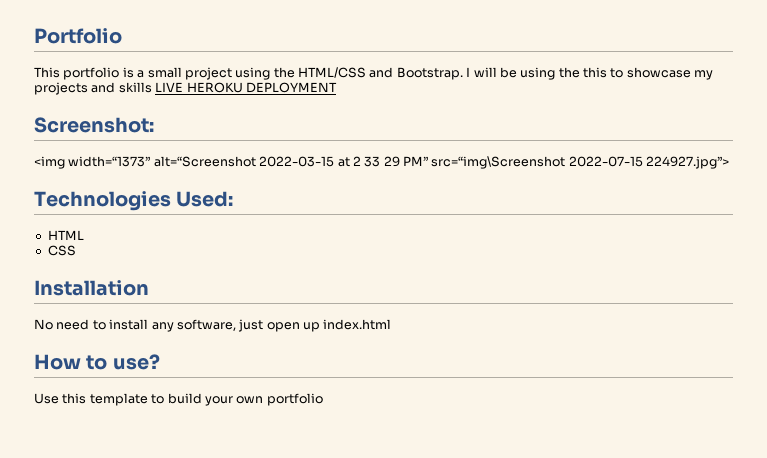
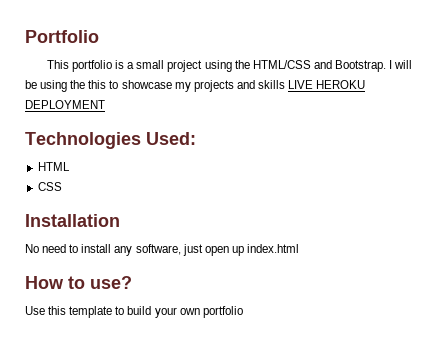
[34,117,154,133] [34,156,730,169] // Screenshot: // <img width=“1373” alt=“Screenshot 2022-03-15 at 2 33 29 PM” src=“img\Screenshot 2022-07-15 224927.jpg”> -> (105, 104) none

